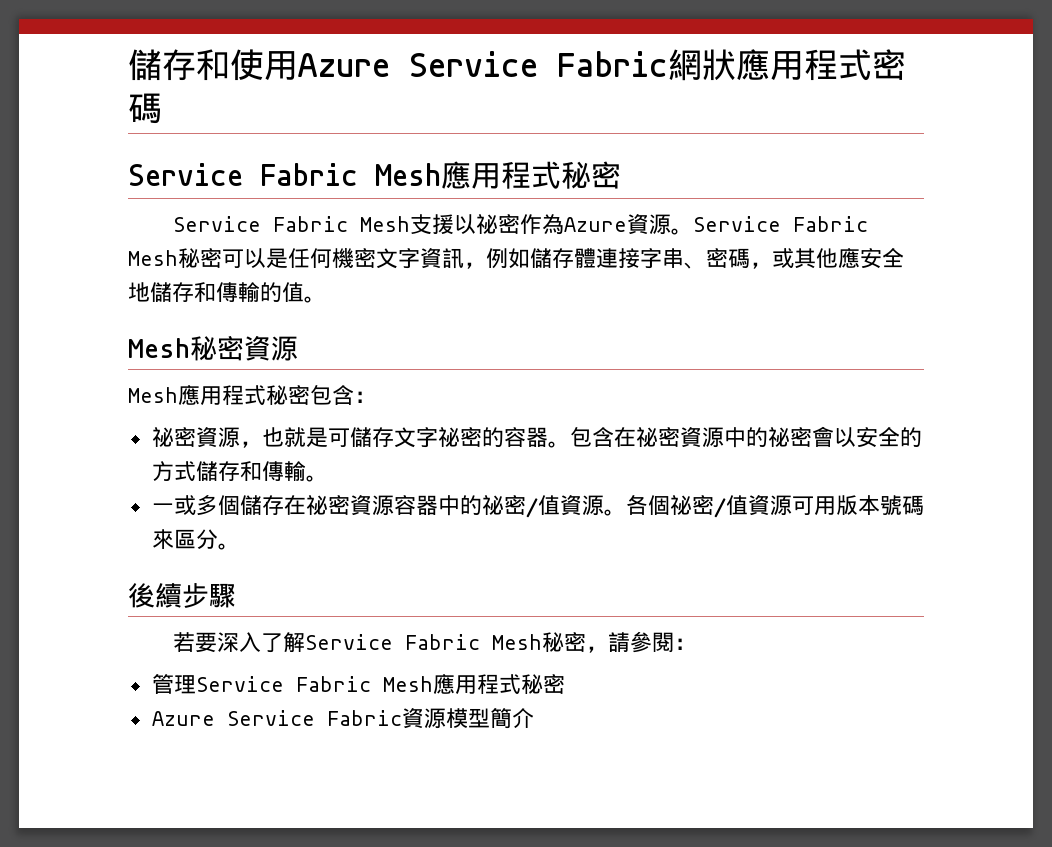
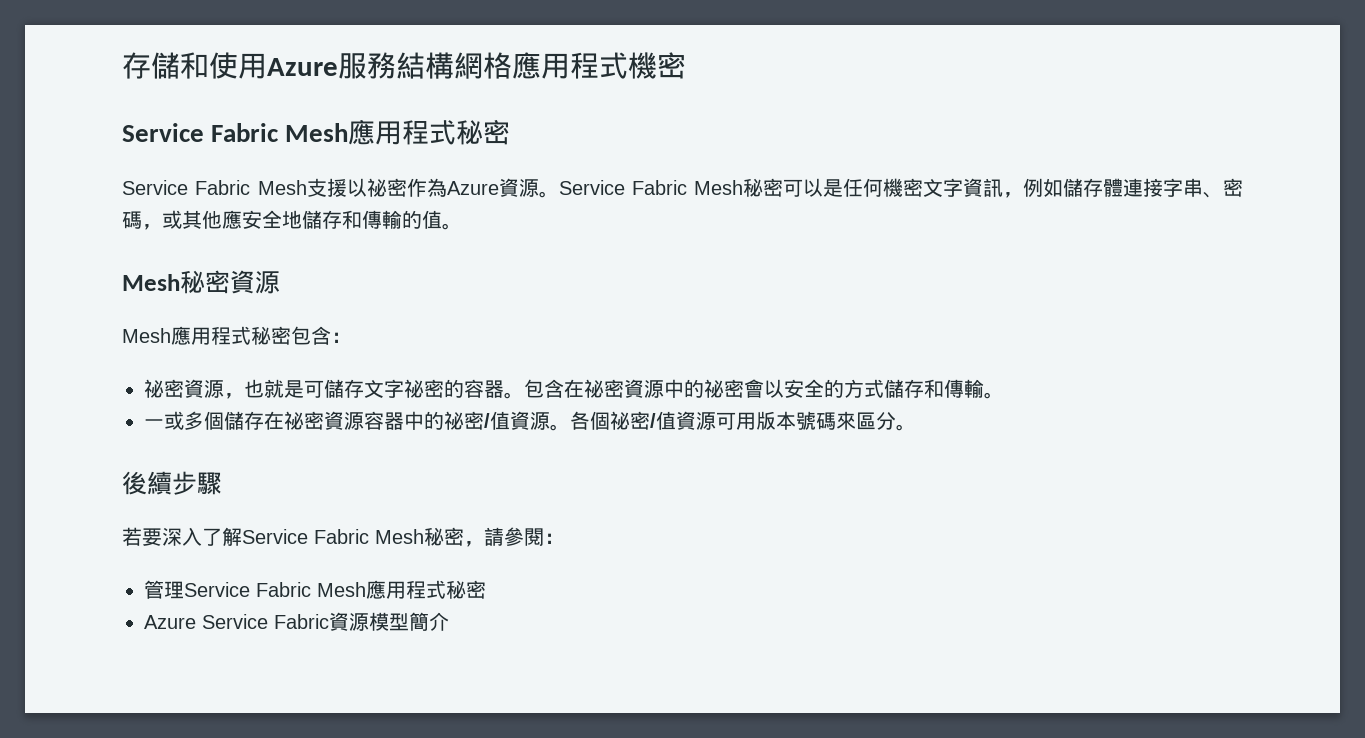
[128,49,196,81] 儲存 -> [122,52,180,79] 存儲
[409,49,906,81] [128,93,162,124] Service Fabric網狀應用程式密碼 -> [338,52,686,79] 服務結構網格應用程式機密

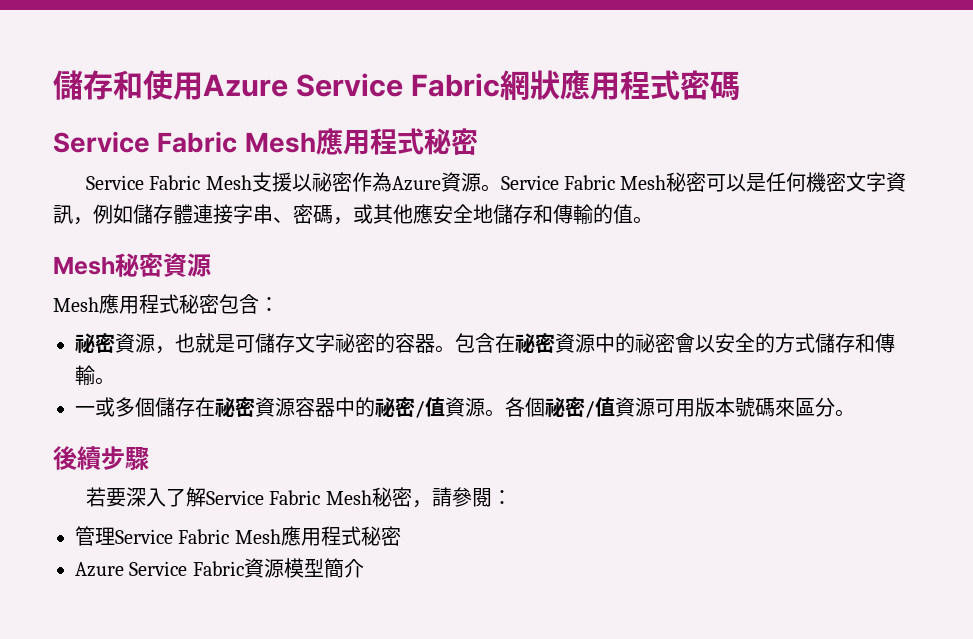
[122,52,180,79] 存儲 -> [53,70,113,100] 儲存
[338,52,686,79] 服務結構網格應用程式機密 -> [296,70,741,101] Service Fabric網狀應用程式密碼

